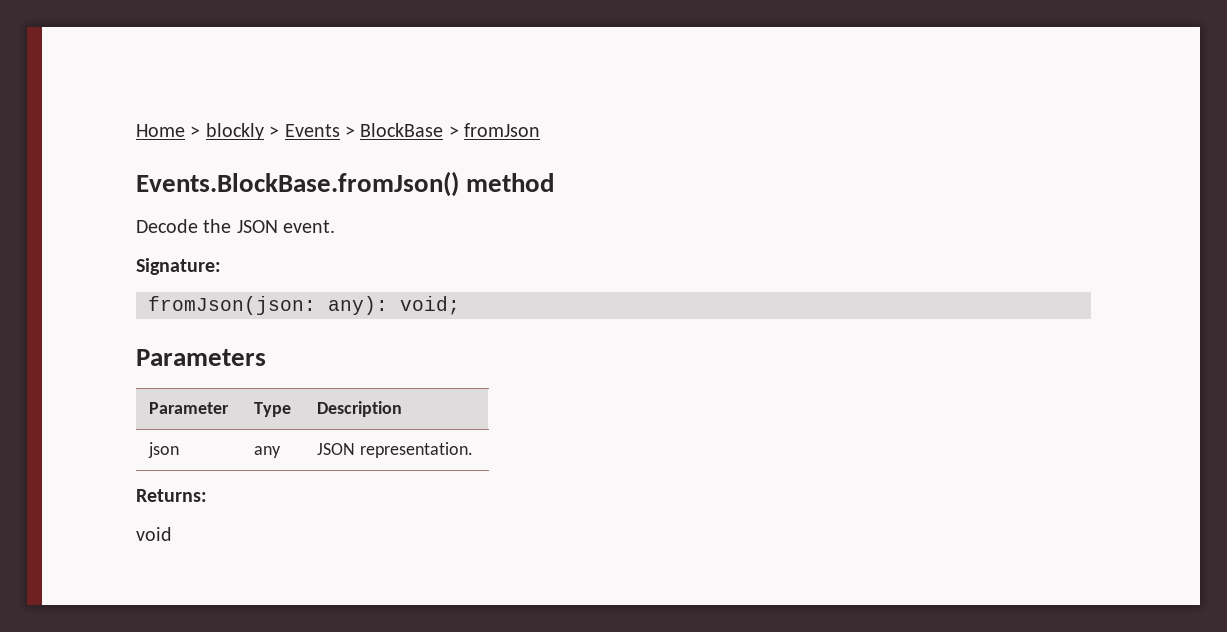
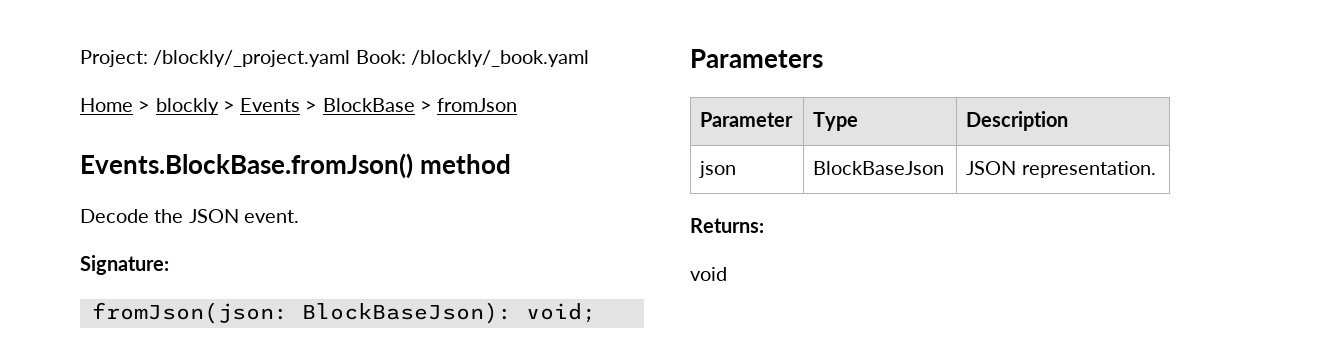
(136, 130) none -> [80,50,589,67] Project: /blockly/_project.yaml Book: /blockly/_book.yaml //
[328,296,388,315] any): -> [301,302,512,324] BlockBaseJson):
[253,446,281,458] any -> [813,161,945,175] BlockBaseJson

